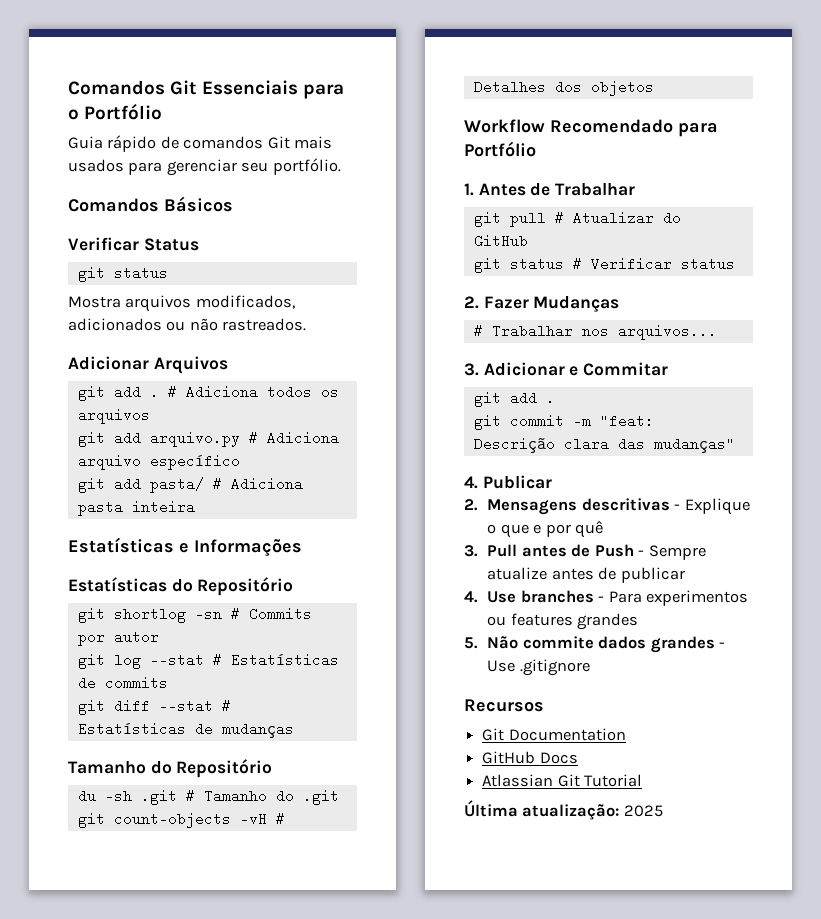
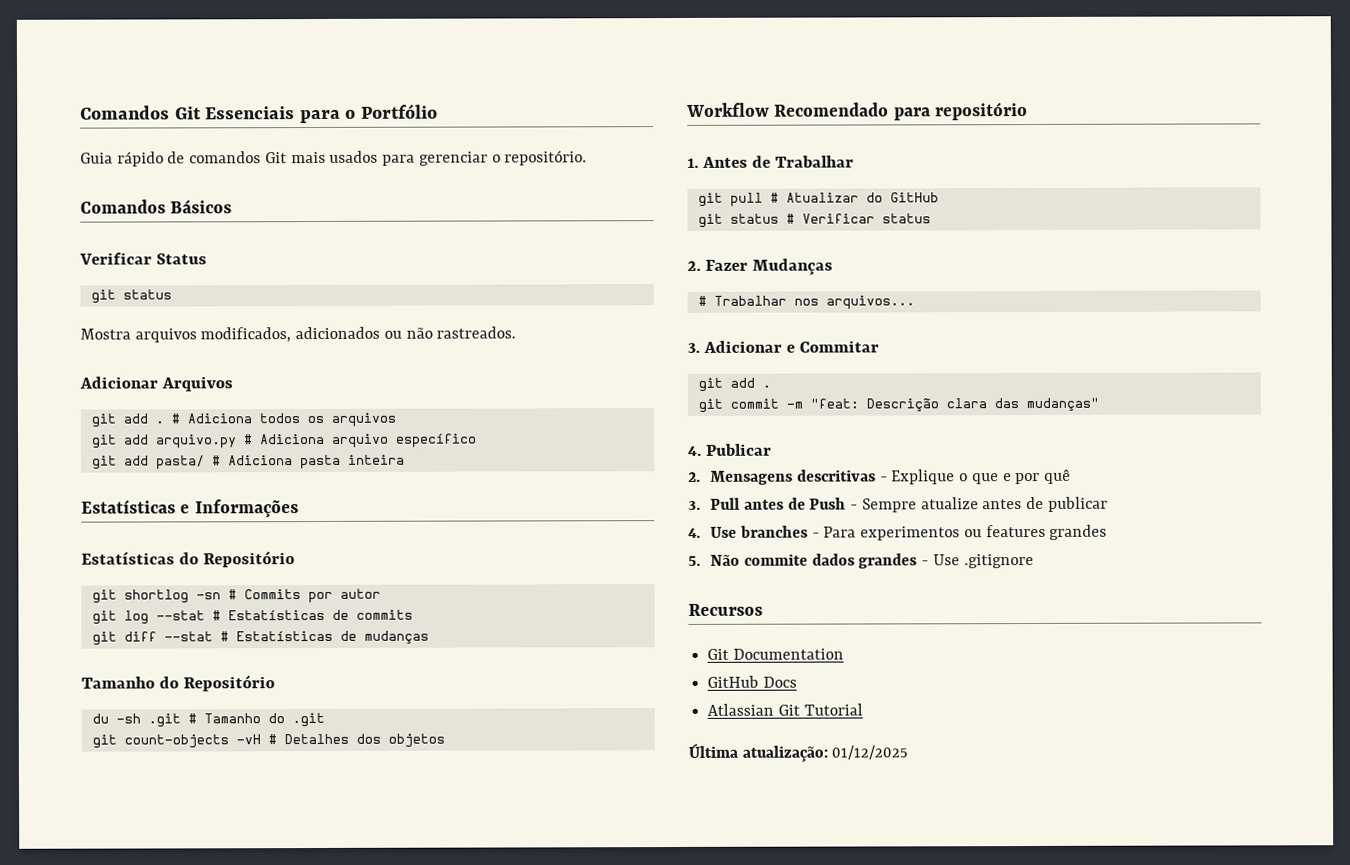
[241,158,341,175] seu portfólio. -> [491,150,588,166] o repositório.
[464,141,536,157] Portfólio -> [934,102,1028,121] repositório
[623,805,663,817] 2025 -> [831,745,909,760] 01/12/2025

